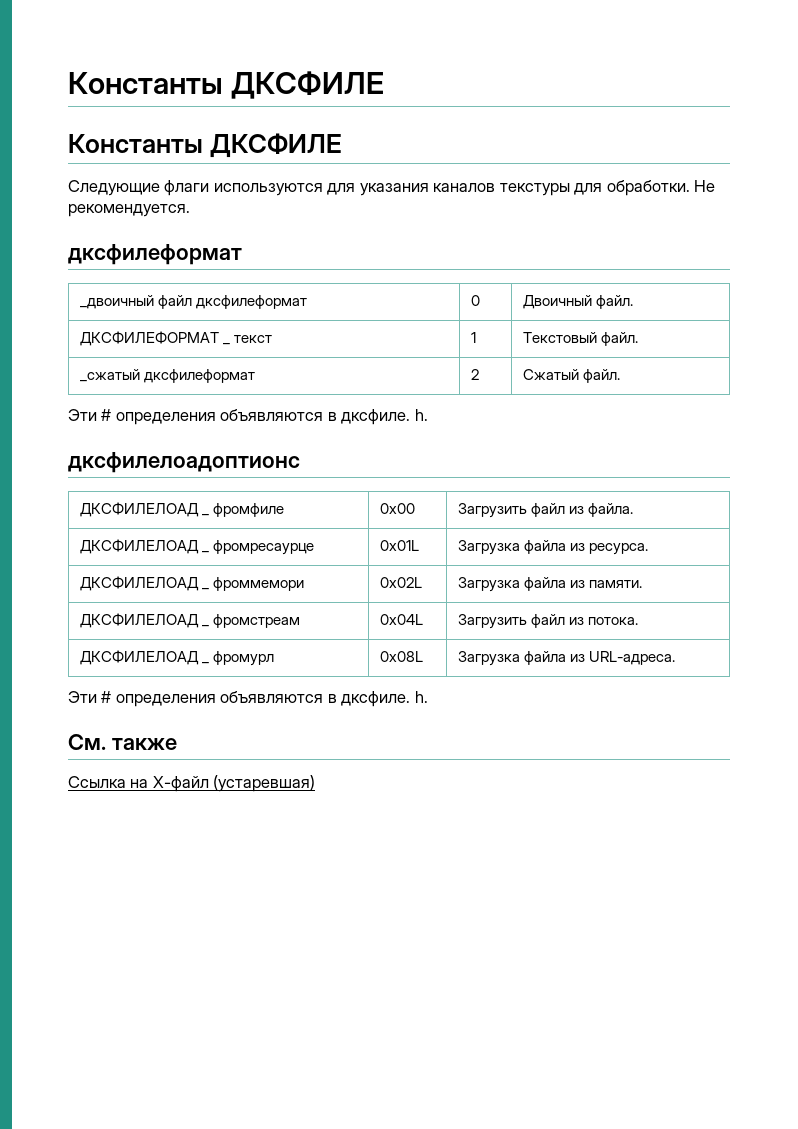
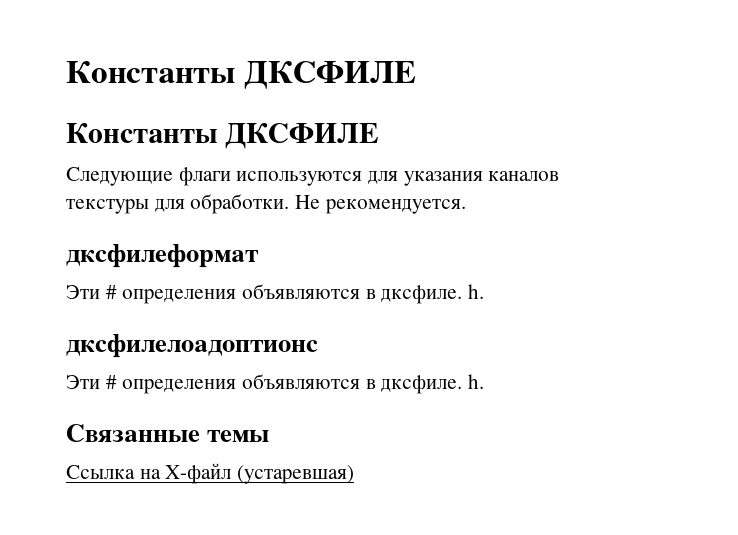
[80,295,308,309] [471,295,481,306] [523,295,634,309] [80,331,231,346] [234,335,273,343] [471,332,477,343] [523,332,639,346] [80,369,256,383] [471,369,480,380] [523,369,621,383] // _двоичный файл дксфилеформат | 0 | Двоичный файл. // ДКСФИЛЕФОРМАТ _ текст | 1 | Текстовый файл. // _сжатый дксфилеформат | 2 | Сжатый файл. -> (259, 256) none
[80,502,285,517] [380,503,416,514] [458,503,634,518] [80,539,315,555] [380,540,420,551] [458,540,649,555] [80,576,305,591] [380,577,423,588] [458,577,643,592] [80,613,301,628] [380,614,424,625] [458,614,639,629] [80,650,275,666] [380,651,424,662] [458,651,676,666] [68,691,428,707] [68,734,177,750] // ДКСФИЛЕЛОАД _ фромфиле | 0x00 | Загрузить файл из файла. // ДКСФИЛЕЛОАД _ фромресаурце | 0x01L | Загрузка файла из ресурса. // ДКСФИЛЕЛОАД _ фроммемори | 0x02L | Загрузка файла из памяти. // ДКСФИЛЕЛОАД _ фромстреам | 0x04L | Загрузить файл из потока. // ДКСФИЛЕЛОАД _ фромурл | 0x08L | Загрузка файла из URL-адреса. // Эти # определения объявляются в дксфиле. h. // См. также -> [66,374,485,394] [66,424,270,442] // Эти # определения объявляются в дксфиле. h. // Связанные темы

